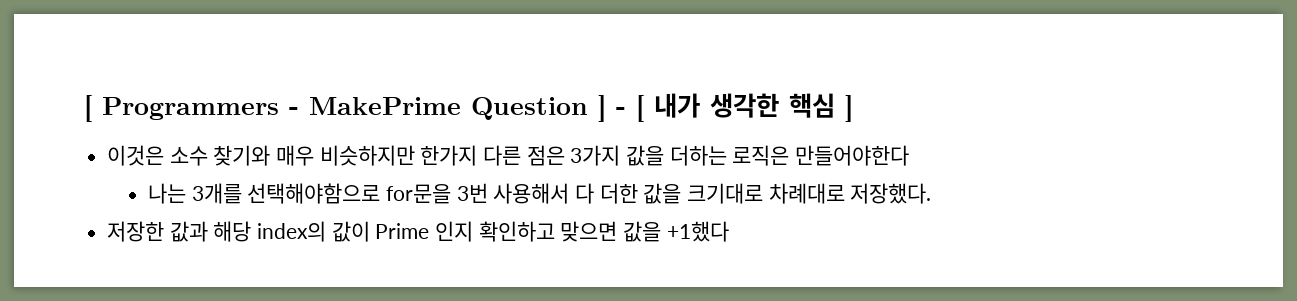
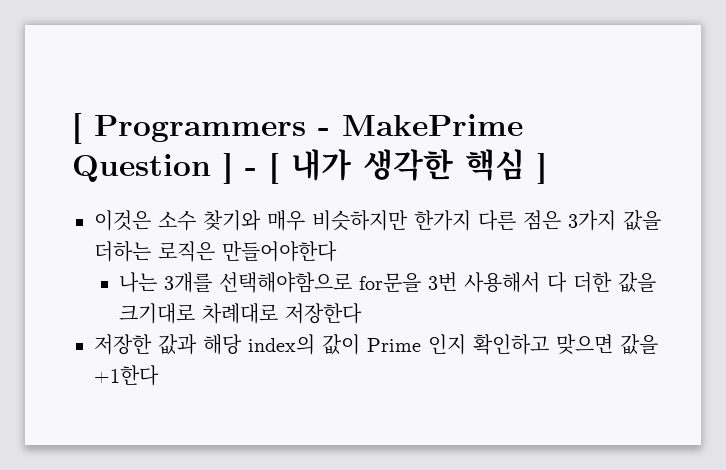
[850,183,932,204] 저장했다. -> [284,303,362,324] 저장한다
[666,221,729,242] +1했다 -> [94,365,159,386] +1한다

